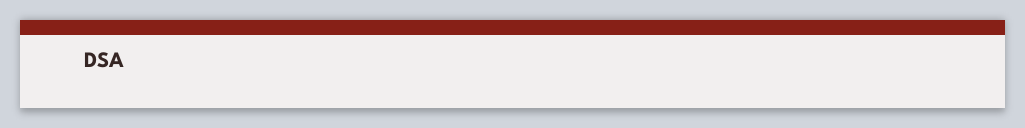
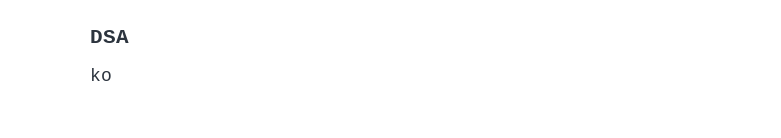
(124, 60) none -> [90,68,112,81] // ko

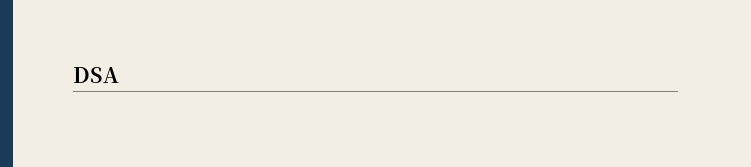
[90,68,112,81] // ko -> (119, 75) none

